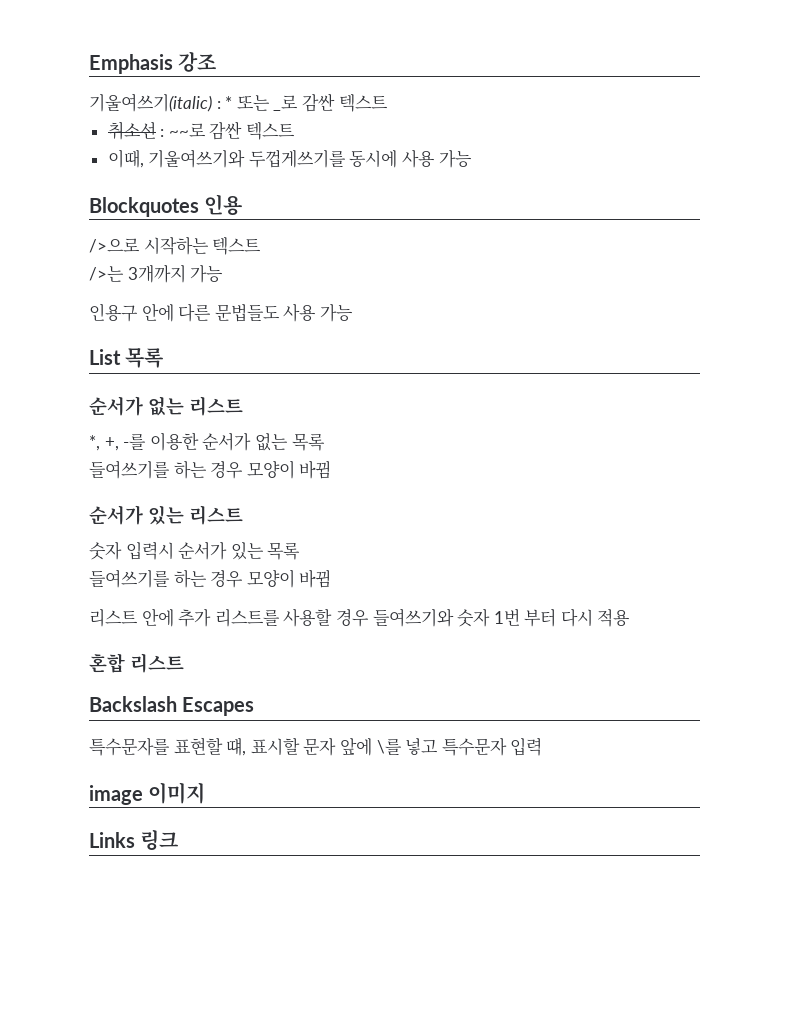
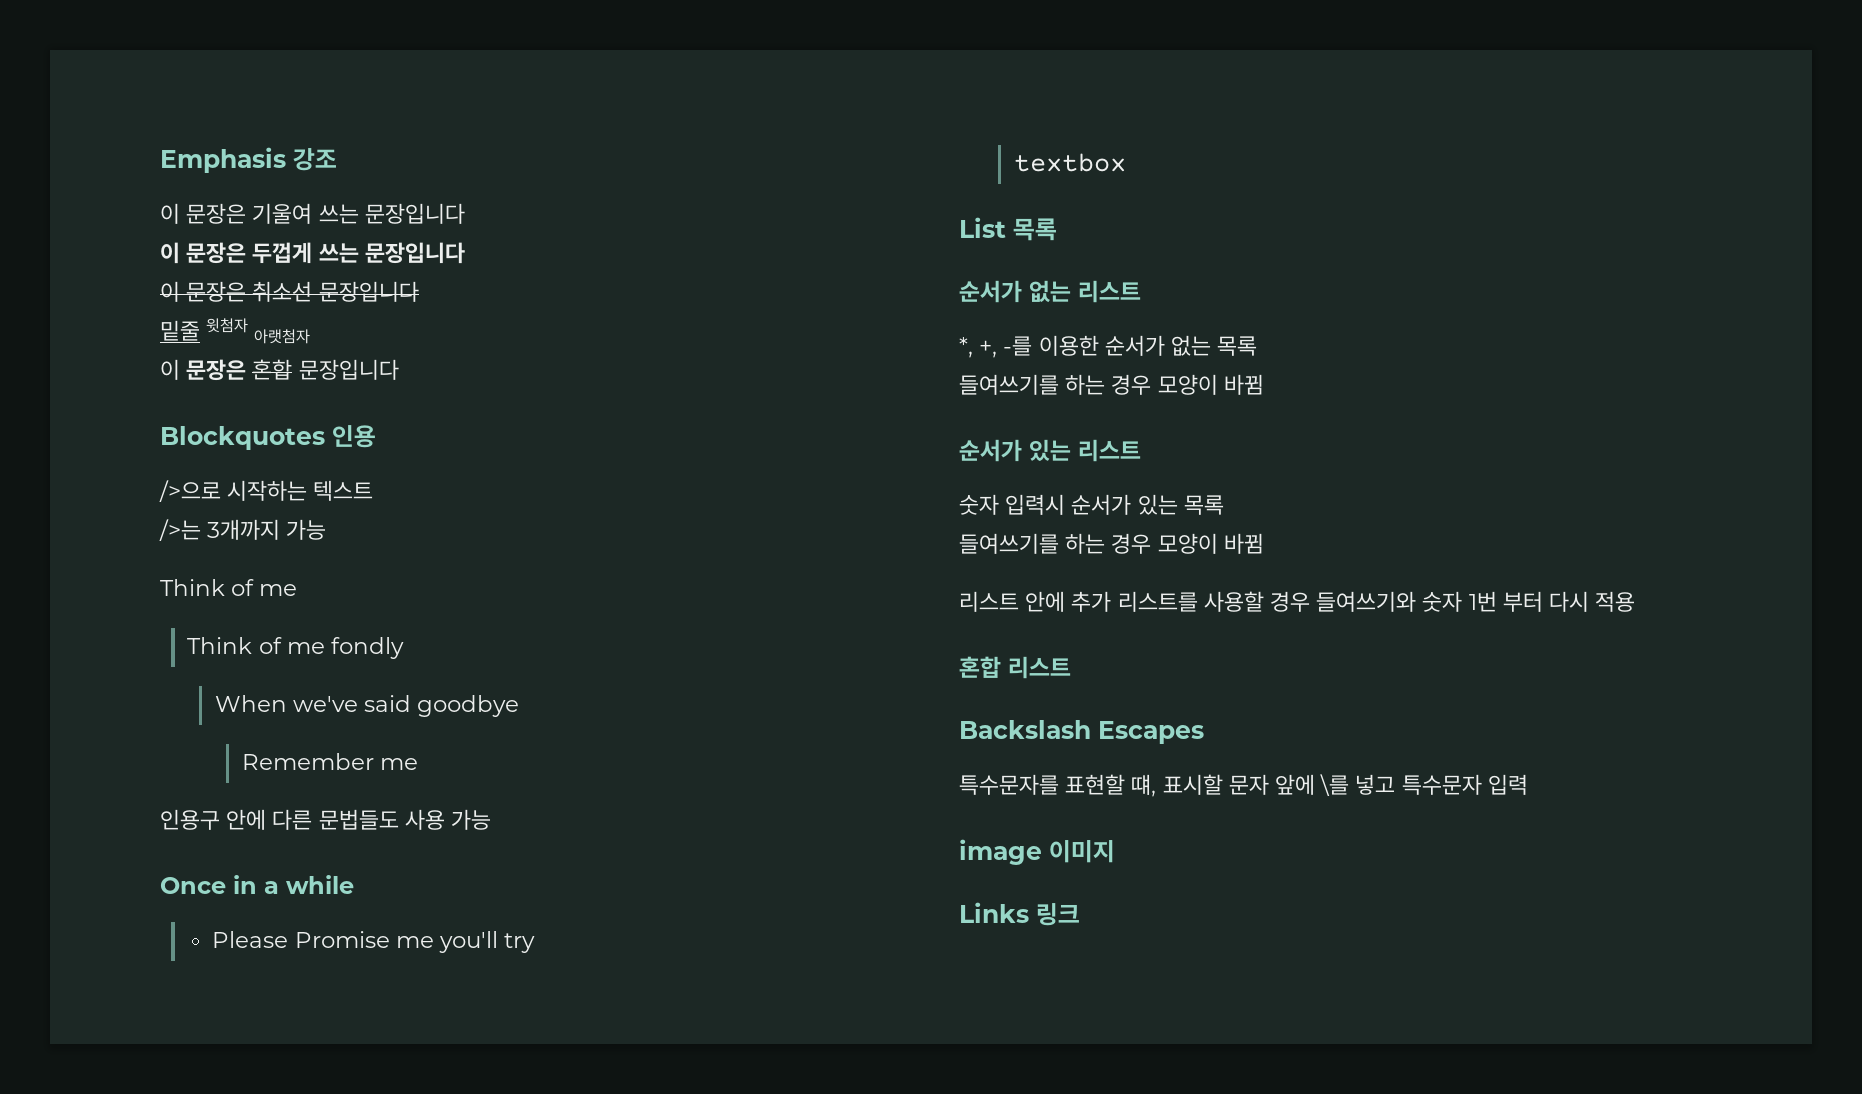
[89,93,388,112] [107,121,296,140] [107,149,472,168] 기울여쓰기(italic) : * 또는 _로 감싼 텍스트 // 취소선 : ~~로 감싼 텍스트 // 이때, 기울여쓰기와 두껍게쓰기를 동시에 사용 가능 -> [160,203,465,224] [160,242,465,264] [160,281,419,302] [160,318,311,344] [160,359,399,381] 이 문장은 기울여 쓰는 문장입니다 // 이 문장은 두껍게 쓰는 문장입니다 // 이 문장은 취소선 문장입니다 // 밑줄 윗첨자 아랫첨자 // 이 문장은 혼합 문장입니다
(224, 274) none -> [160,579,298,596] [187,637,404,659] [214,695,520,717] [241,753,419,770] // Think of me // Think of me fondly // When we've said goodbye // Remember me
(353, 313) none -> [160,875,354,894] [212,931,536,953] [1013,153,1126,172] // Once in a while // Please Promise me you'll try // textbox

